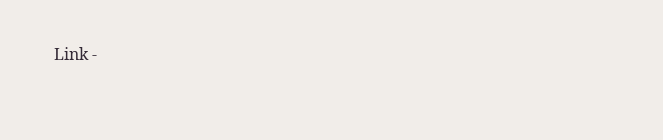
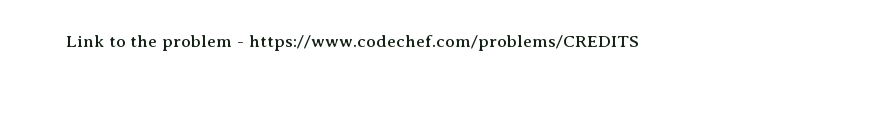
[92,55,98,60] - -> [108,35,639,51] to the problem - https://www.codechef.com/problems/CREDITS

